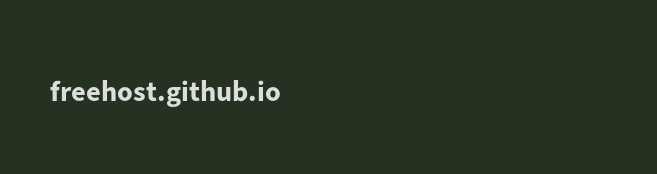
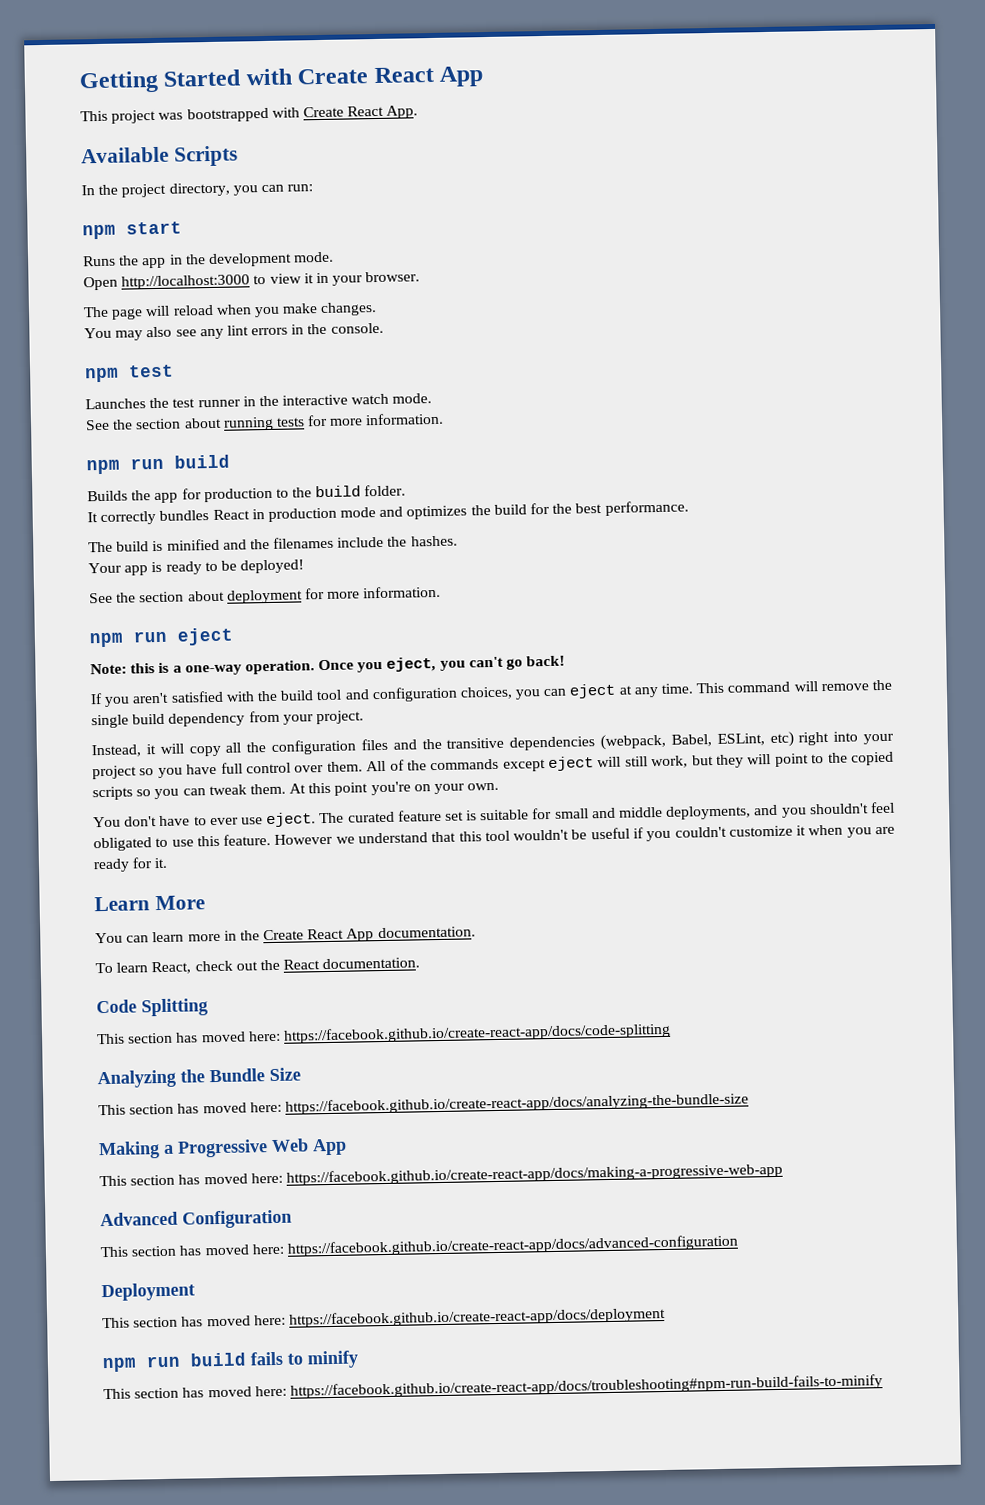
[50,80,281,107] freehost.github.io -> [79,66,485,94] [80,105,419,124] [81,145,238,167] [81,182,314,198] [82,221,182,240] [83,251,335,269] [83,271,421,291] [83,302,378,320] [84,322,384,341] [85,364,174,383] [85,393,433,410] [85,412,445,431] [86,454,230,475] [87,484,407,504] [87,500,689,526] [88,535,458,553] [88,559,305,576] [89,585,442,604] [89,627,234,648] [90,655,566,676] [90,679,892,707] [91,710,364,729] [91,731,895,758] [92,751,895,780] [92,781,500,801] [93,801,895,828] [93,824,896,852] [93,857,169,873] [94,895,205,912] [95,926,476,944] [95,957,421,975] [96,998,208,1017] [96,1022,671,1045] [97,1067,301,1089] [98,1092,749,1116] [98,1138,347,1160] [99,1162,783,1187] [100,1209,292,1229] [100,1234,738,1258] [101,1282,195,1302] [102,1306,666,1329] [102,1350,359,1373] [103,1374,883,1400] Getting Started with Create React App // This project was bootstrapped with Create React App. // Available Scripts // In the project directory, you can run: // npm start // Runs the app in the development mode. // Open http://localhost:3000 to view it in your browser. // The page will reload when you make changes. // You may also see any lint errors in the console. // npm test // Launches the test runner in the interactive watch mode. // See the section about running tests for more information. // npm run build // Builds the app for production to the build folder. // It correctly bundles React in production mode and optimizes the build for the best performance. // The build is minified and the filenames include the hashes. // Your app is ready to be deployed! // See the section about deployment for more information. // npm run eject // Note: this is a one-way operation. Once you eject, you can't go back! // If you aren't satisfied with the build tool and configuration choices, you can eject at any time. This command will remove the single build dependency from your project. // Instead, it will copy all the configuration files and the transitive dependencies (webpack, Babel, ESLint, etc) right into your project so you have full control over them. All of the commands except eject will still work, but they will point to the copied scripts so you can tweak them. At this point you're on your own. // You don't have to ever use eject. The curated feature set is suitable for small and middle deployments, and you shouldn't feel obligated to use this feature. However we understand that this tool wouldn't be useful if you couldn't customize it when you are ready for it. // Learn More // You can learn more in the Create React App documentation. // To learn React, check out the React documentation. // Code Splitting // This section has moved here: https://facebook.github.io/create-react-app/docs/code-splitting // Analyzing the Bundle Size // This section has moved here: https://facebook.github.io/create-react-app/docs/analyzing-the-bundle-size // Making a Progressive Web App // This section has moved here: https://facebook.github.io/create-react-app/docs/making-a-progressive-web-app // Advanced Configuration // This section has moved here: https://facebook.github.io/create-react-app/docs/advanced-configuration // Deployment // This section has moved here: https://facebook.github.io/create-react-app/docs/deployment // npm run build fails to minify // This section has moved here: https://facebook.github.io/create-react-app/docs/troubleshooting#npm-run-build-fails-to-minify

